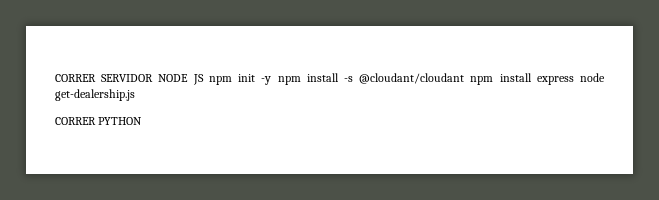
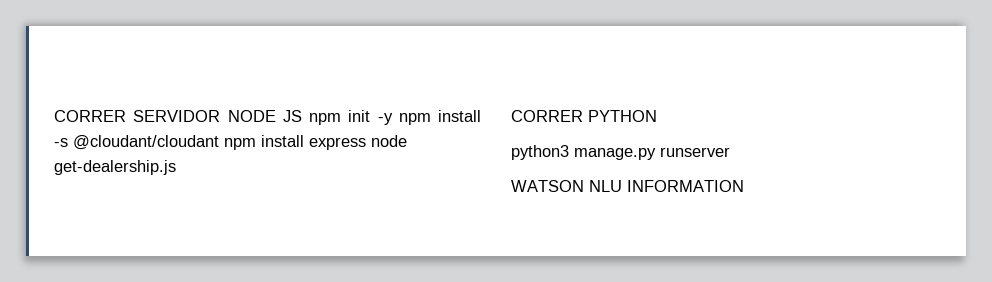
(143, 121) none -> [511,145,730,160] [511,180,744,192] // python3 manage.py runserver // WATSON NLU INFORMATION

